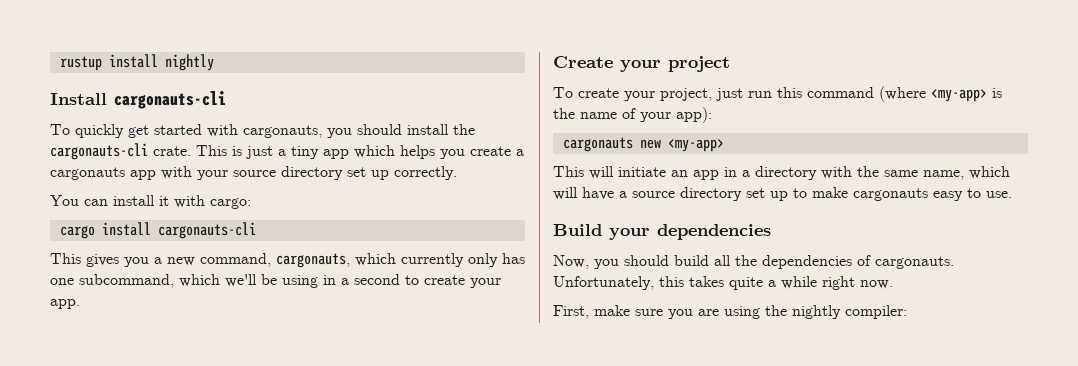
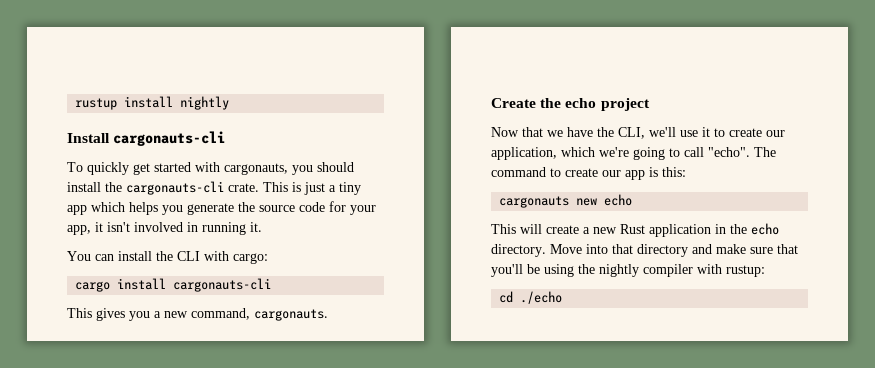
[470,146,524,156] [50,166,457,180] create a cargonauts app with your source directory set up correctly. -> [187,201,376,215] [67,222,262,235] generate the source code for your app, it isn't involved in running it.
[159,196,169,206] it -> [156,251,200,261] the CLI
[276,253,525,268] [50,274,501,288] [50,299,80,309] [553,56,730,72] [553,86,1002,102] [553,107,712,123] cargonauts, which currently only has one subcommand, which we'll be using in a second to create your app. // Create your project // To create your project, just run this command (where <my-app> is the name of your app): -> [254,309,328,321] [491,98,650,111] [491,127,785,139] [491,147,776,160] [491,167,686,180] cargonauts. // Create the echo project // Now that we have the CLI, we'll use it to create our application, which we're going to call "echo". The command to create our app is this:
[667,139,724,152] <my-app> -> [604,194,633,206] echo
[618,166,1010,180] [553,187,1012,201] [553,224,771,240] [553,255,954,269] [553,276,893,290] [553,305,907,319] initiate an app in a directory with the same name, which will have a source directory set up to make cargonauts easy to use. // Build your dependencies // Now, you should build all the dependencies of cargonauts. Unfortunately, this takes quite a while right now. // First, make sure you are using the nightly compiler: -> [546,223,779,237] [491,244,798,257] [491,264,765,277] [499,291,563,304] create a new Rust application in the echo directory. Move into that directory and make sure that you'll be using the nightly compiler with rustup: // cd ./echo

